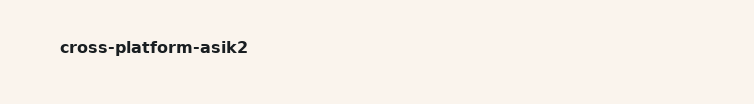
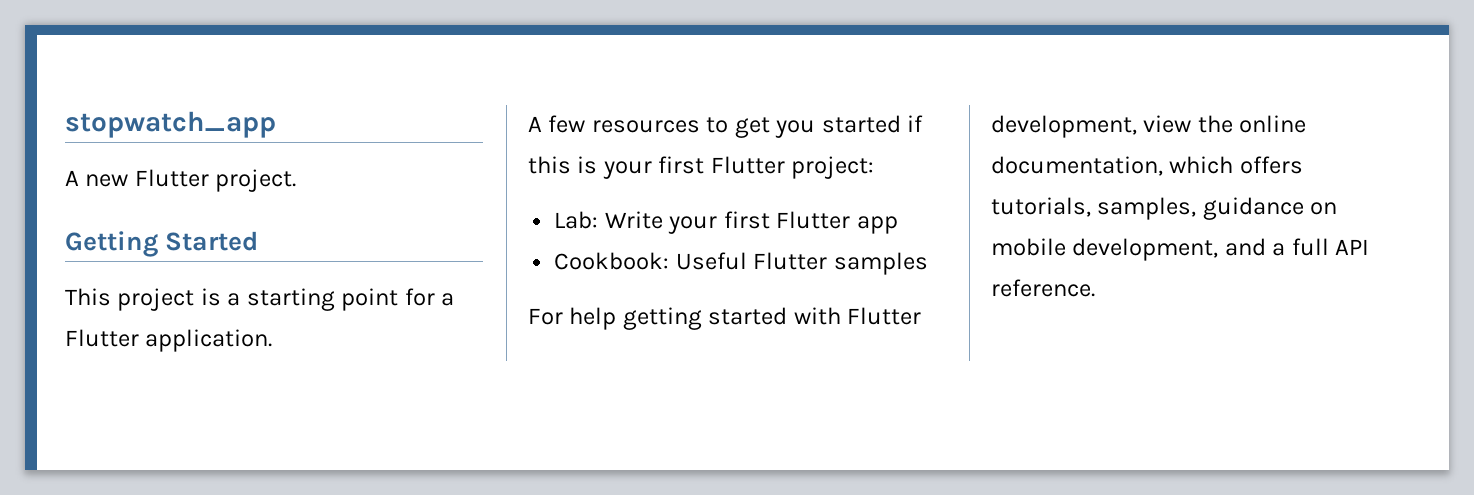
[60,41,248,56] cross-platform-asik2 -> [65,111,276,138] [65,169,297,192] [65,231,259,257] [65,288,455,311] [65,329,273,352] [528,115,924,138] [528,156,875,179] [554,211,898,234] [554,252,928,275] [528,307,922,330] [991,115,1307,138] [991,156,1303,176] [991,197,1338,220] [991,238,1370,261] [991,279,1095,297] stopwatch_app // A new Flutter project. // Getting Started // This project is a starting point for a Flutter application. // A few resources to get you started if this is your first Flutter project: // Lab: Write your first Flutter app // Cookbook: Useful Flutter samples // For help getting started with Flutter development, view the online documentation, which offers tutorials, samples, guidance on mobile development, and a full API reference.

